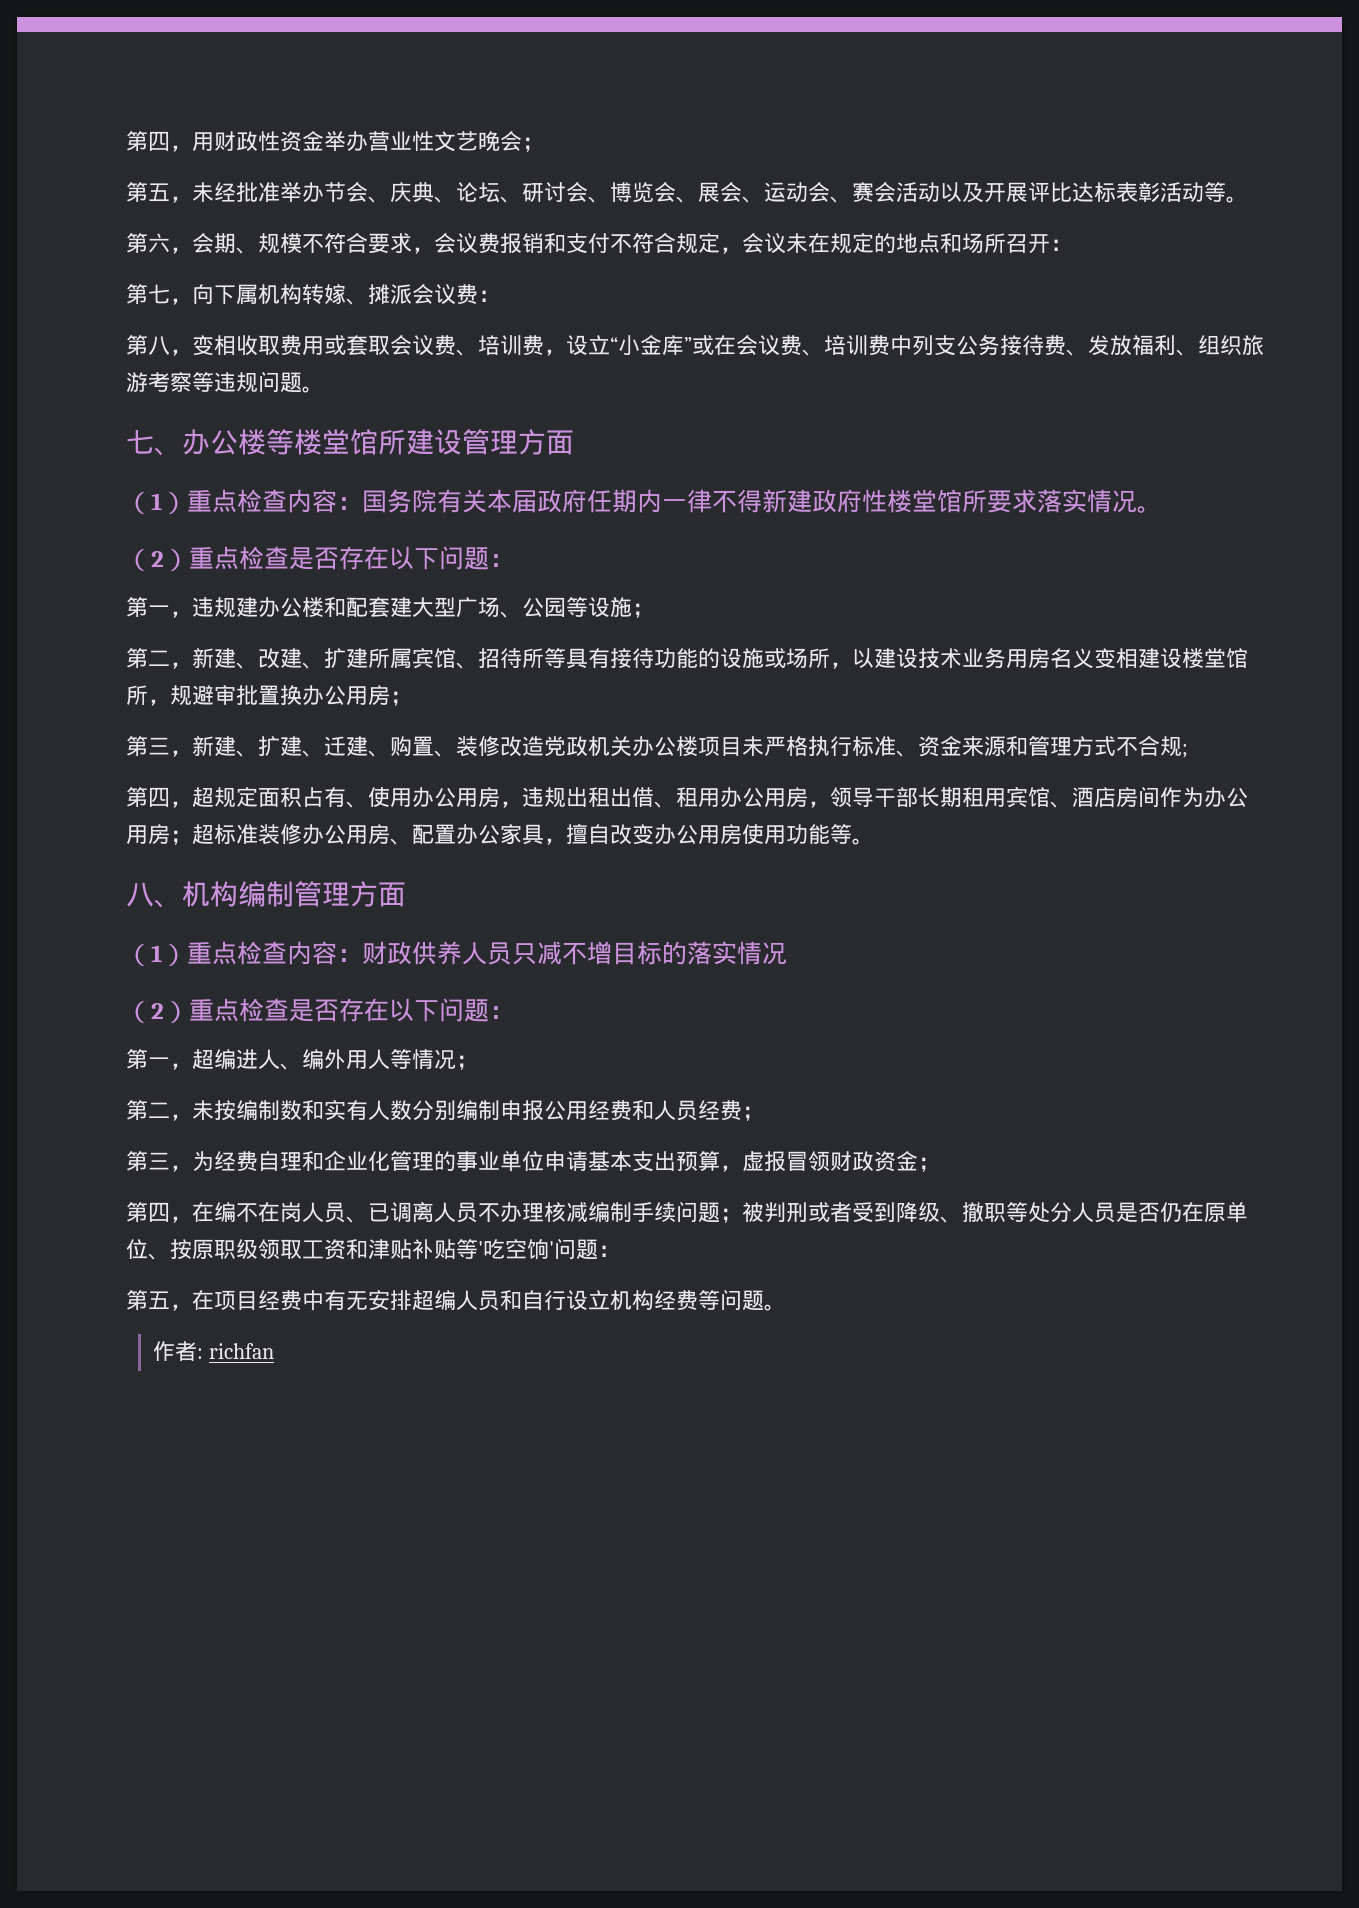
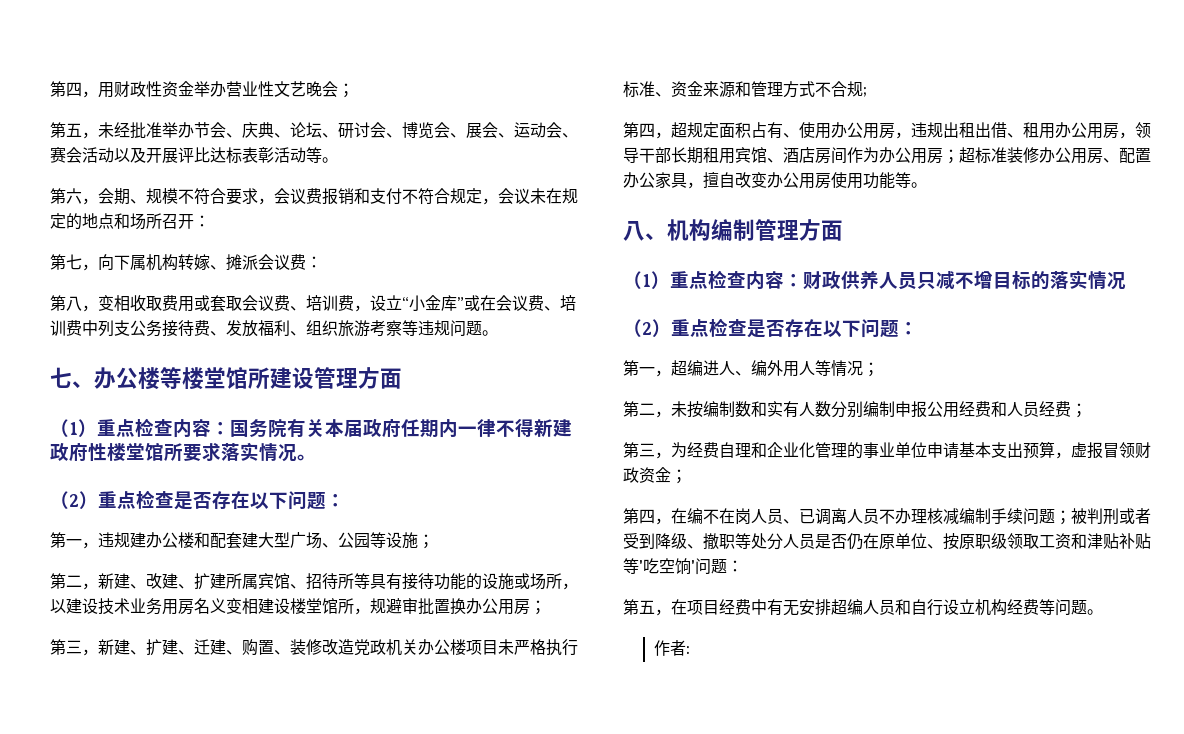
[209,1343,275,1359] richfan -> (690, 650) none

